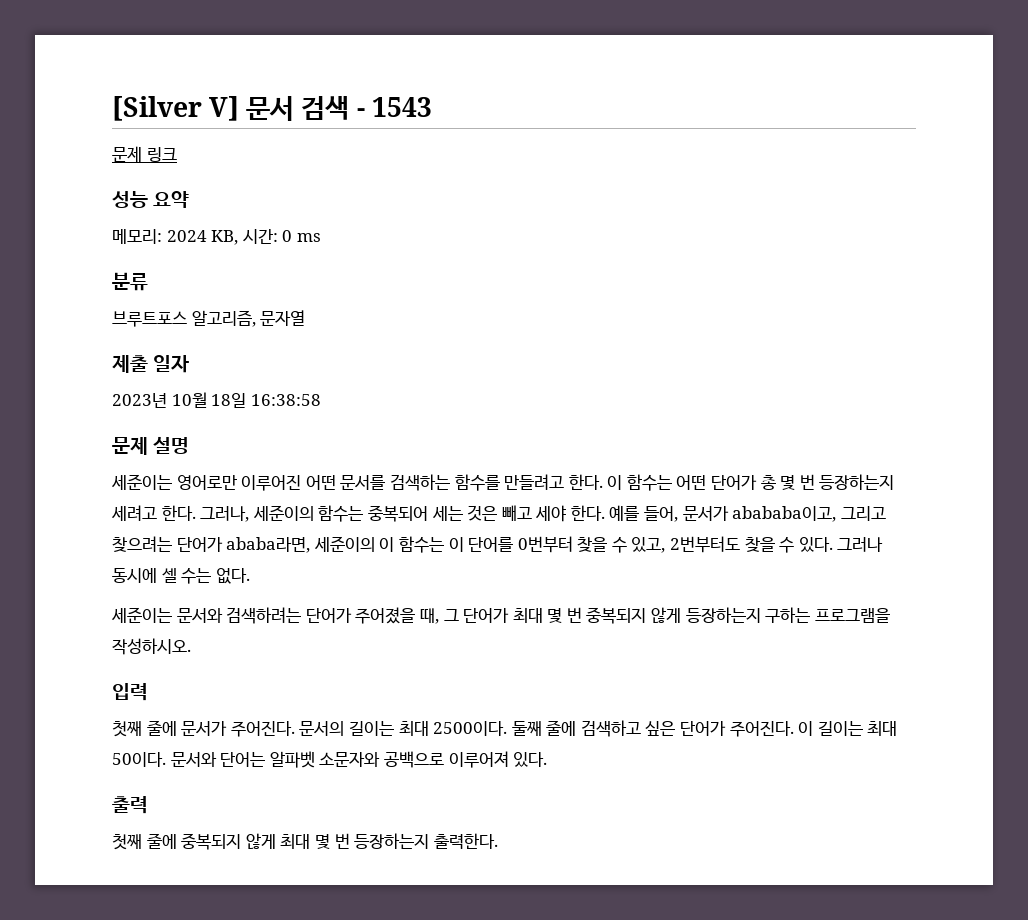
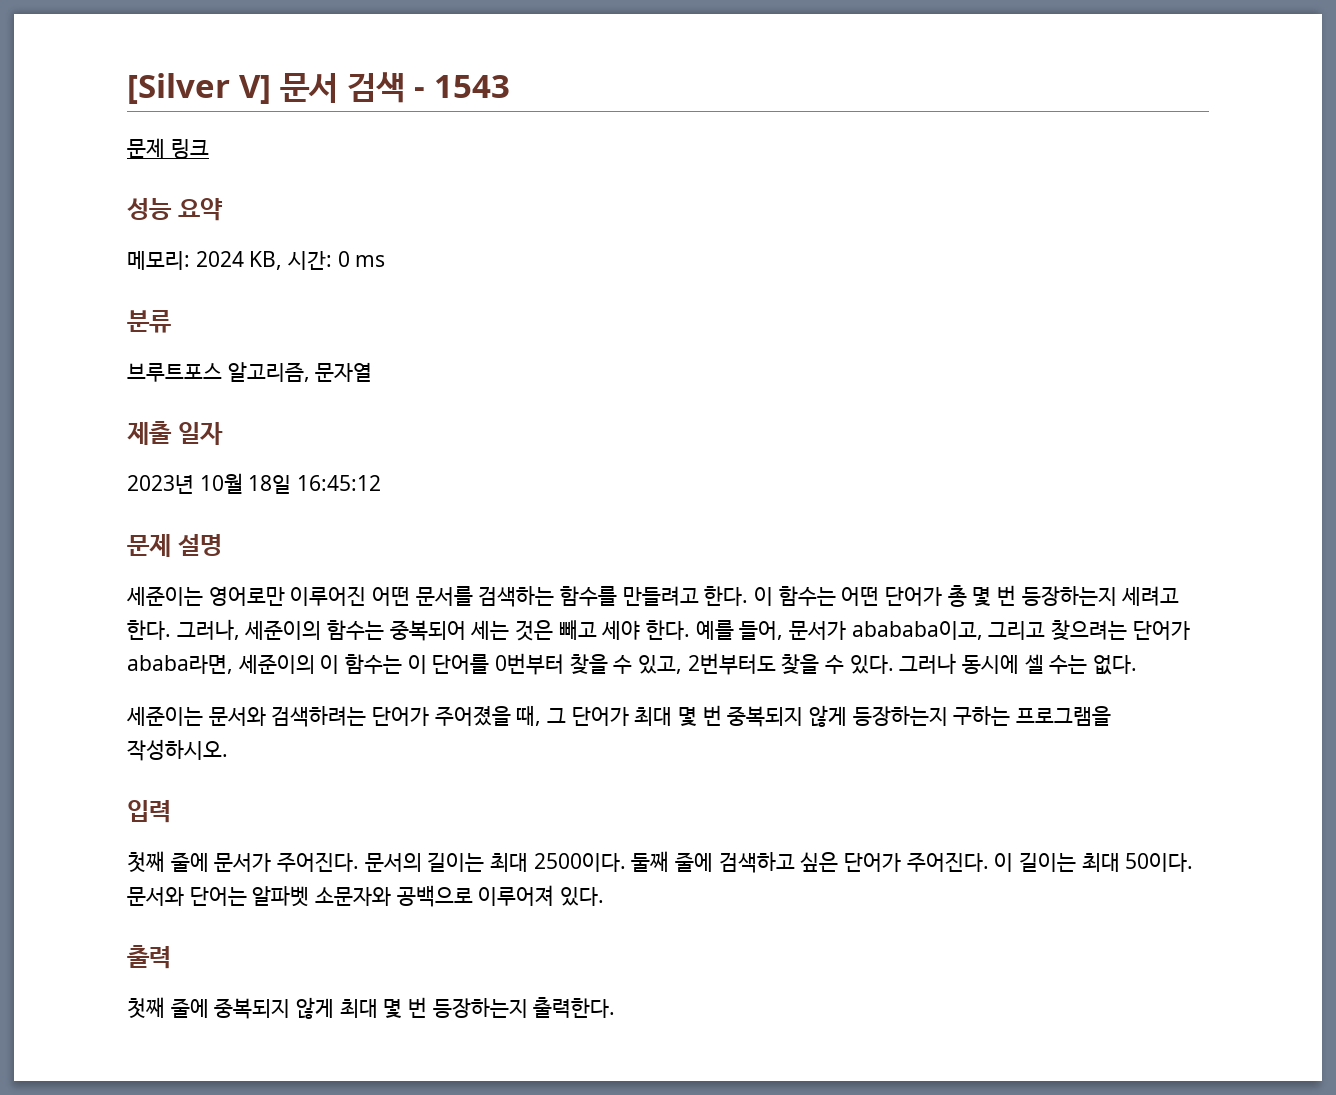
[250,394,321,406] 16:38:58 -> [297,475,382,491] 16:45:12

